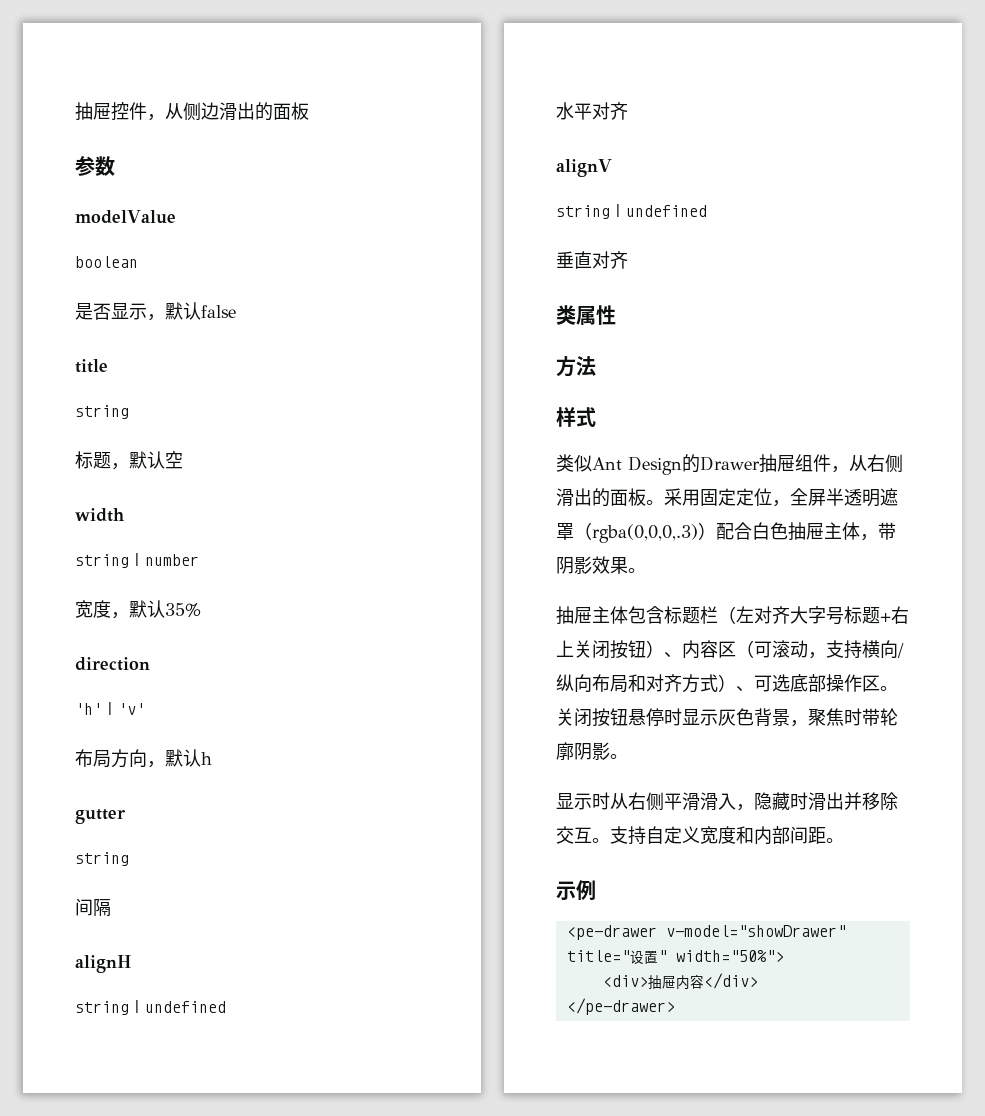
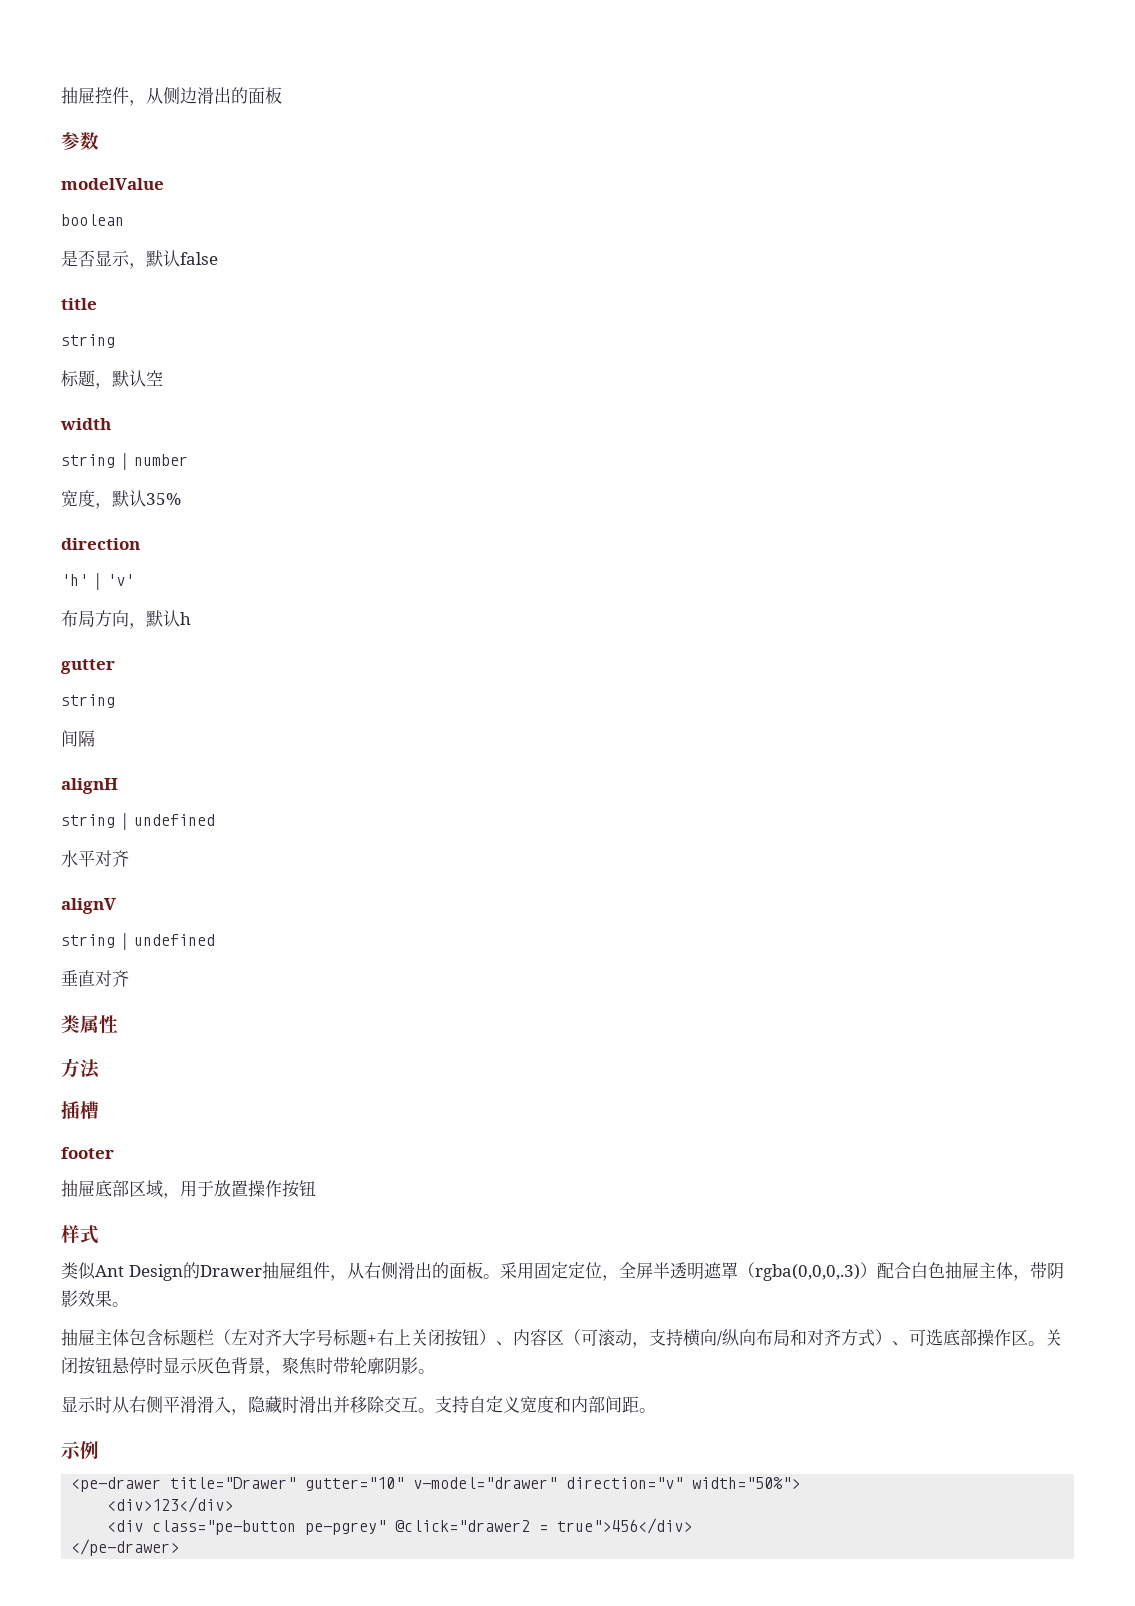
(596, 366) none -> [61,1101,99,1119] [61,1147,114,1159] [61,1180,316,1199] // 插槽 // footer // 抽屉底部区域，用于放置操作按钮
[665,925,846,937] [566,950,784,964] [602,973,758,990] v-model="showDrawer" title="设置" width="50%"> // <div>抽屉内容</div> -> [170,1477,801,1491] [107,1497,234,1513] [107,1518,693,1535] title="Drawer" gutter="10" v-model="drawer" direction="v" width="50%"> // <div>123</div> // <div class="pe-button pe-pgrey" @click="drawer2 = true">456</div>

